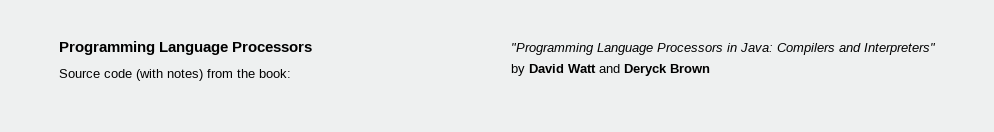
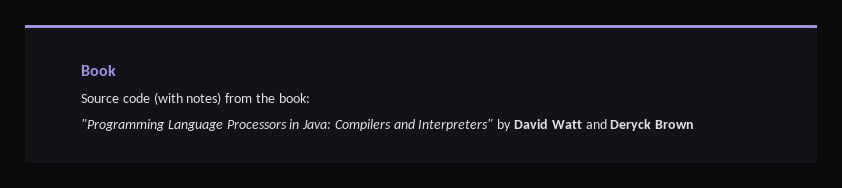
[59,41,313,55] Programming Language Processors -> [81,65,116,76] Book

